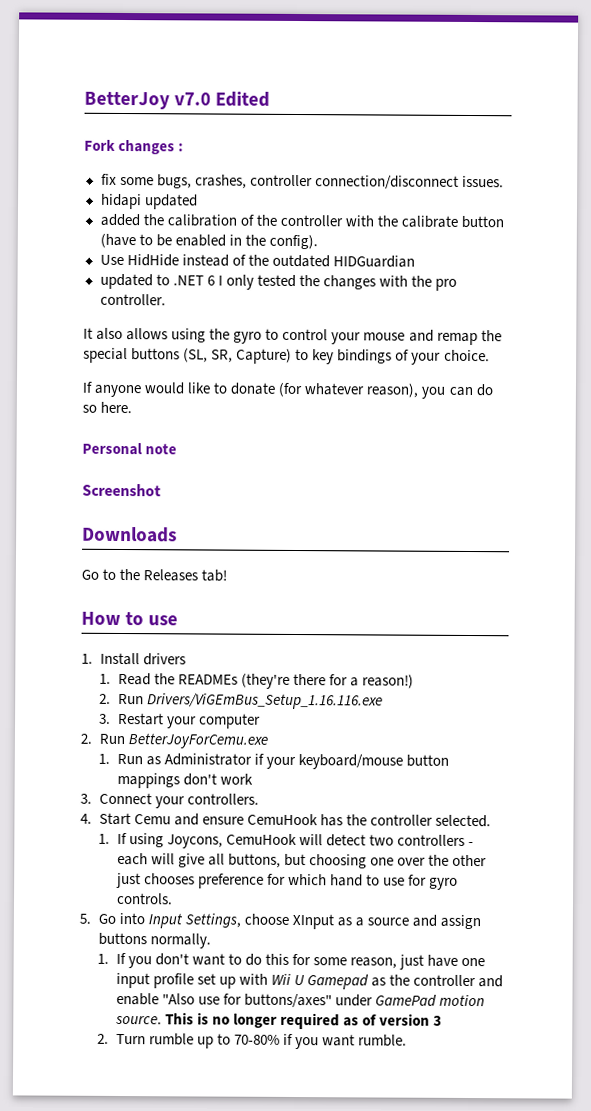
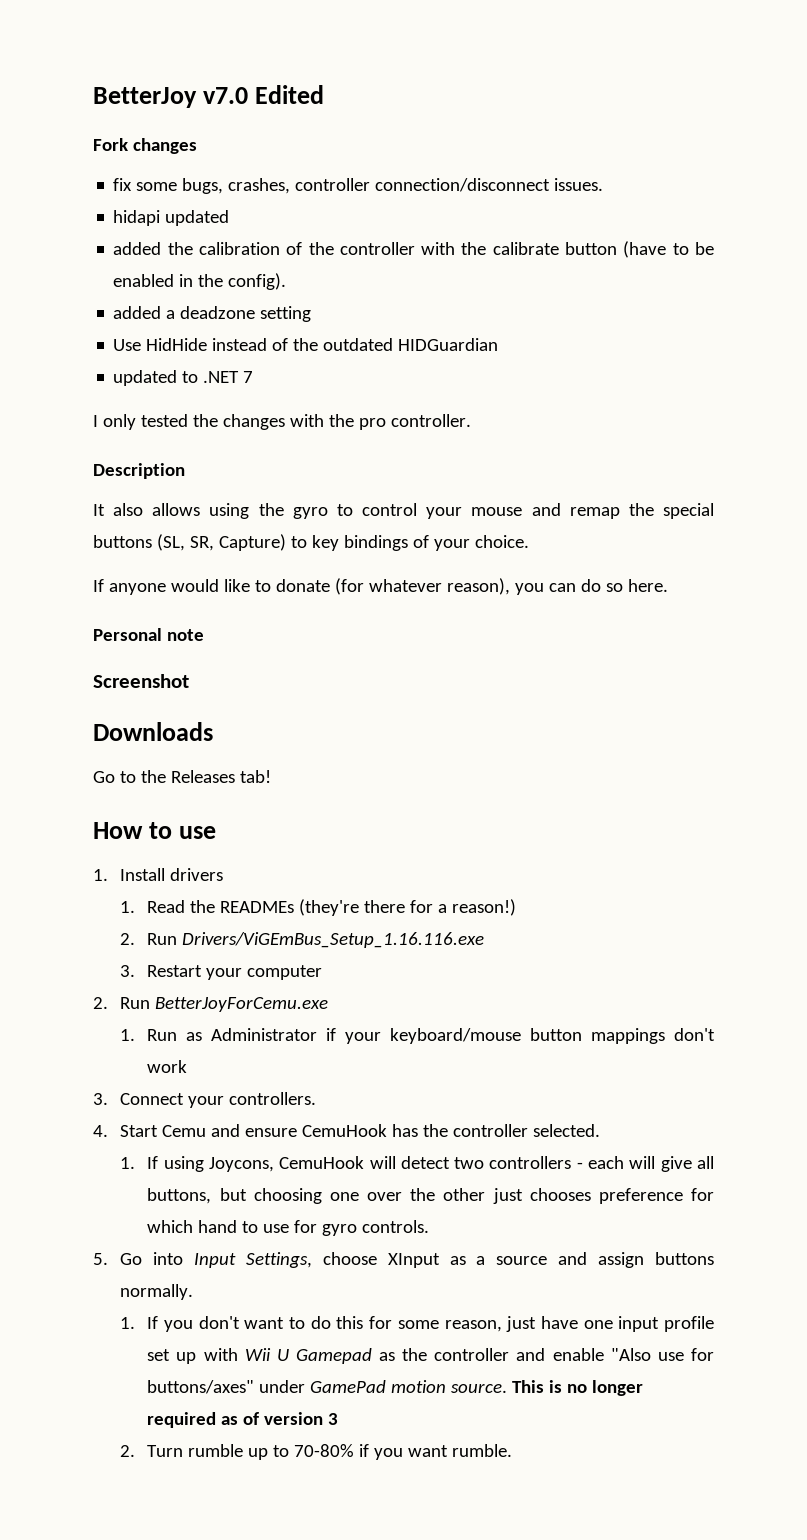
[178,143,185,152] : -> (197, 146) none
(318, 242) none -> [113,306,312,322] // added a deadzone setting
[206,275,215,286] 6 -> [243,371,254,383] 7 //
(166, 299) none -> [93,463,185,479] // Description

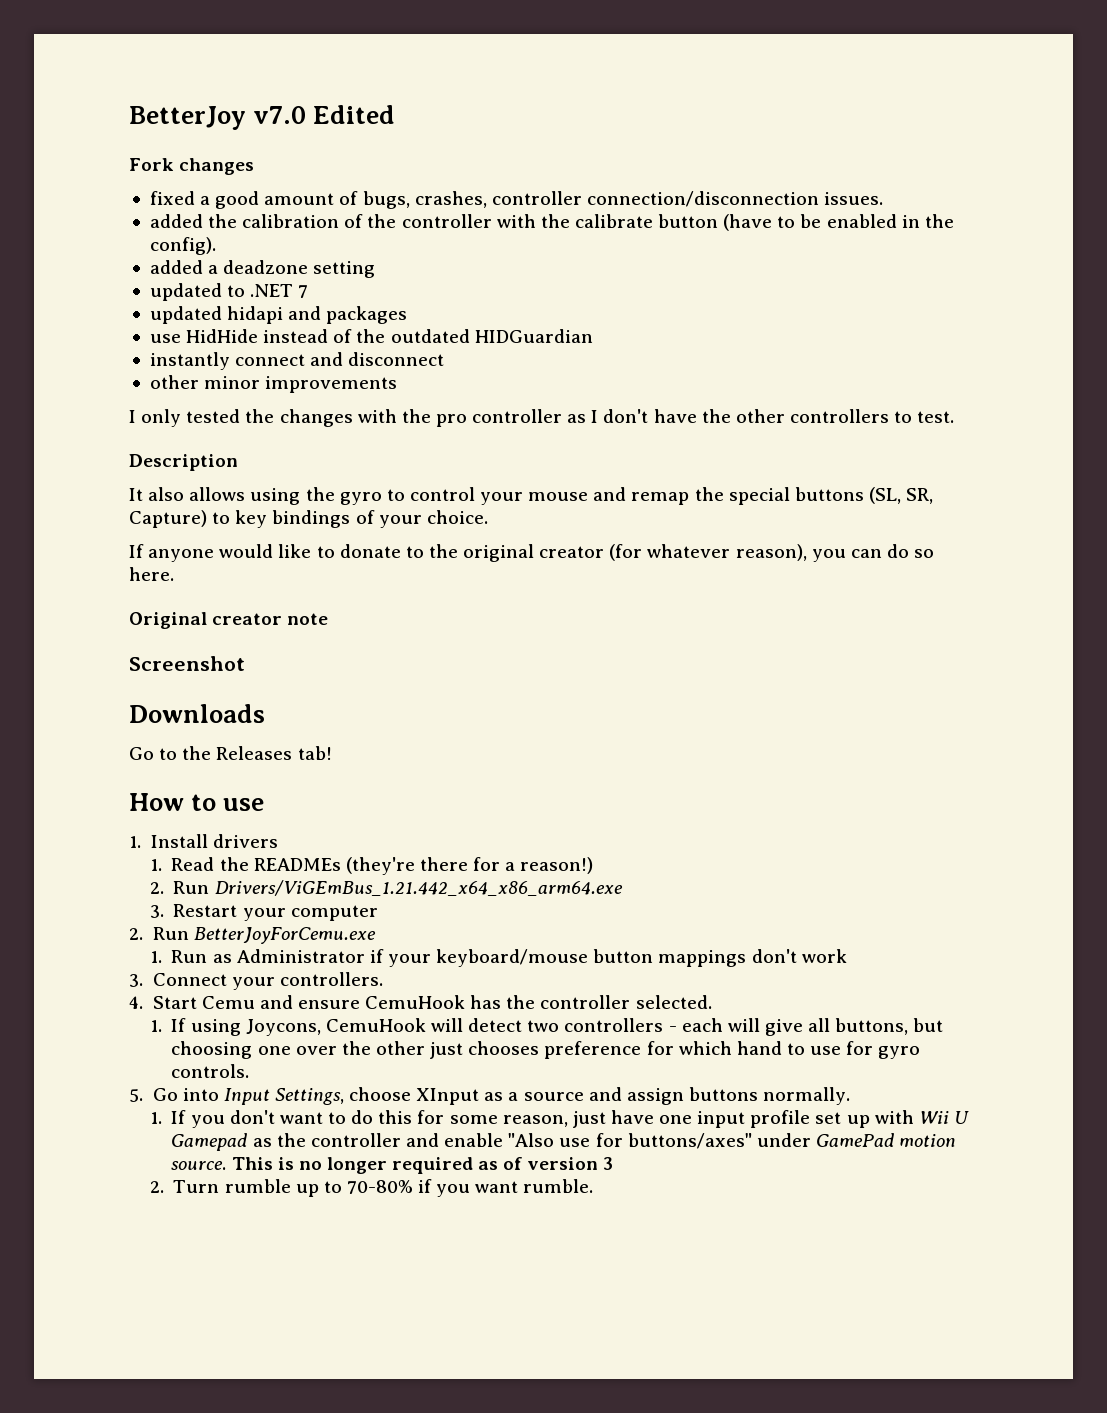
[113,178,178,191] fix some -> [149,191,359,209] fixed a good amount of
[375,178,551,192] connection/disconnect -> [586,191,819,207] connection/disconnection
[113,210,230,226] // hidapi updated -> (884, 198) none
[113,339,142,351] Use -> [149,283,309,301] [149,306,408,324] [149,334,181,343] updated to .NET 7 // updated hidapi and packages // use
[113,370,254,386] updated to .NET 7 -> [149,352,445,370] [149,375,398,393] instantly connect and disconnect // other minor improvements
[390,414,471,427] controller. -> [472,409,955,423] controller as I don't have the other controllers to test.
(330, 585) none -> [405,544,605,562] to the original creator
[93,628,162,641] Personal -> [129,612,283,629] Original creator
[182,932,485,948] Drivers/ViGEmBus_Setup_1.16.116.exe -> [214,880,623,896] Drivers/ViGEmBus_1.21.442_x64_x86_arm64.exe

